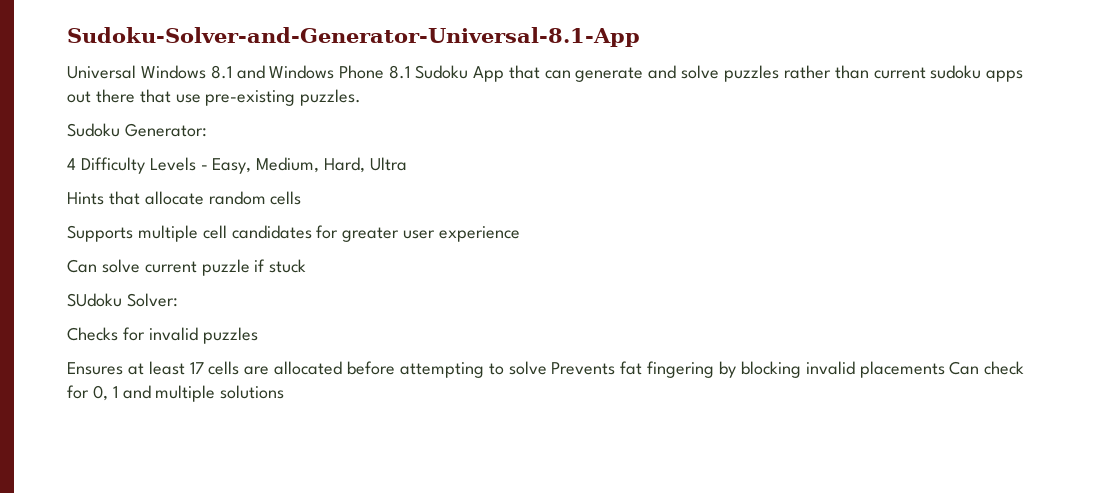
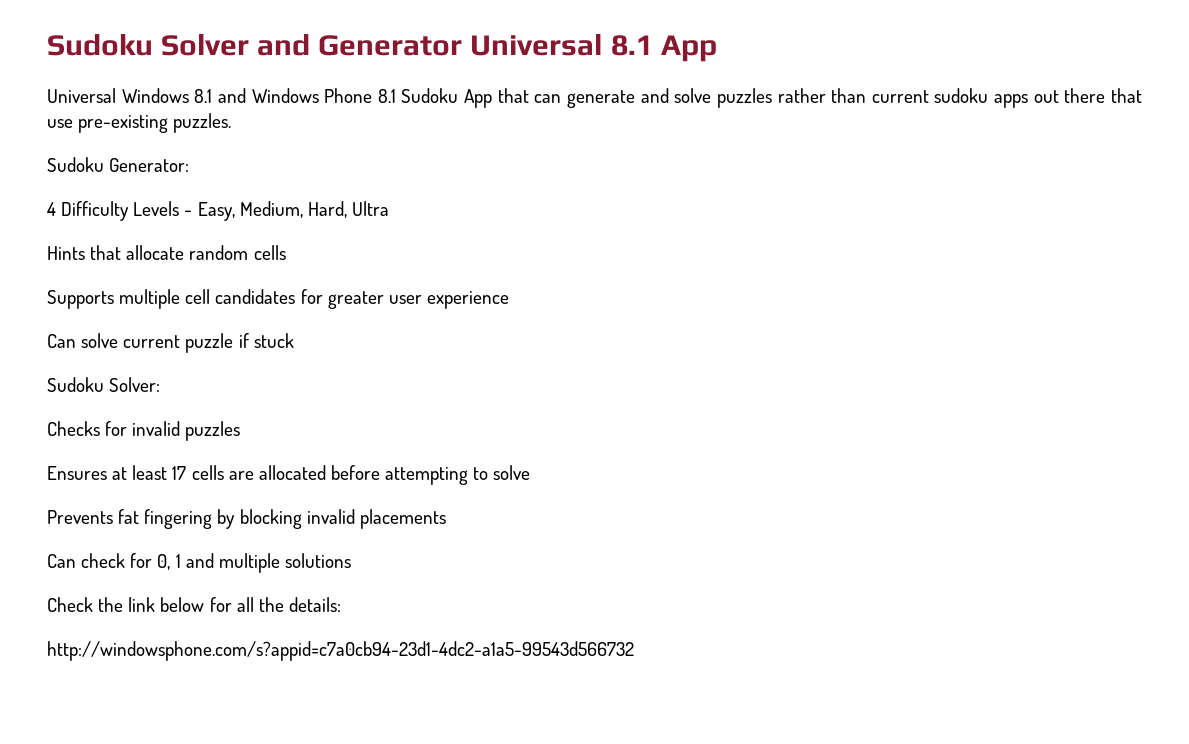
[67,27,640,47] Sudoku-Solver-and-Generator-Universal-8.1-App -> [47,34,717,62] Sudoku Solver and Generator Universal 8.1 App
[67,293,122,307] SUdoku -> [47,377,104,392] Sudoku
(547, 368) none -> (531, 472) //
(945, 369) none -> (446, 519) //
(285, 392) none -> [47,597,341,612] [47,641,634,661] // Check the link below for all the details: // http://windowsphone.com/s?appid=c7a0cb94-23d1-4dc2-a1a5-99543d566732

